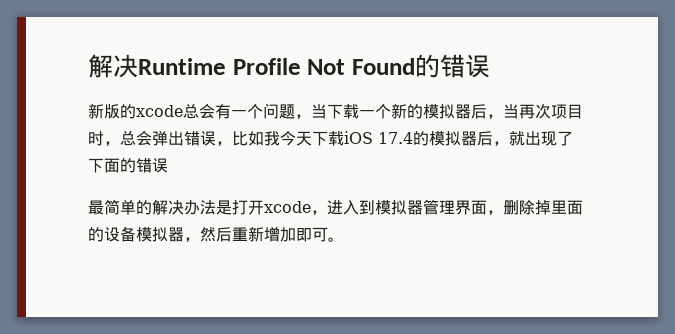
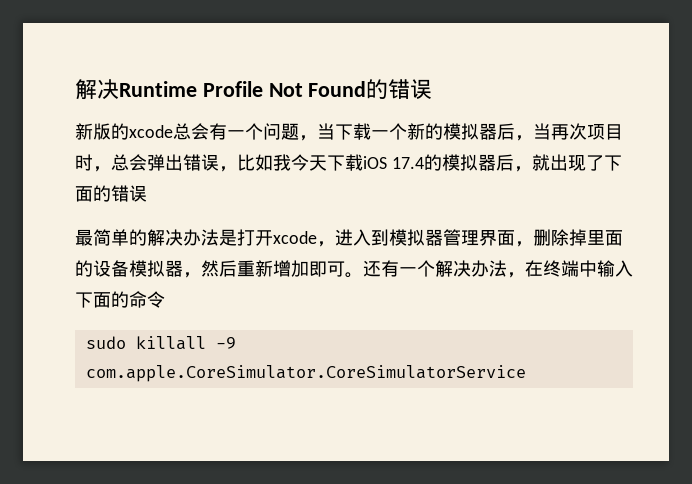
(344, 239) none -> [363,260,633,278] [75,291,165,308] [85,336,236,350] [85,365,526,382] 还有一个解决办法，在终端中输入下面的命令 // sudo killall -9 com.apple.CoreSimulator.CoreSimulatorService

